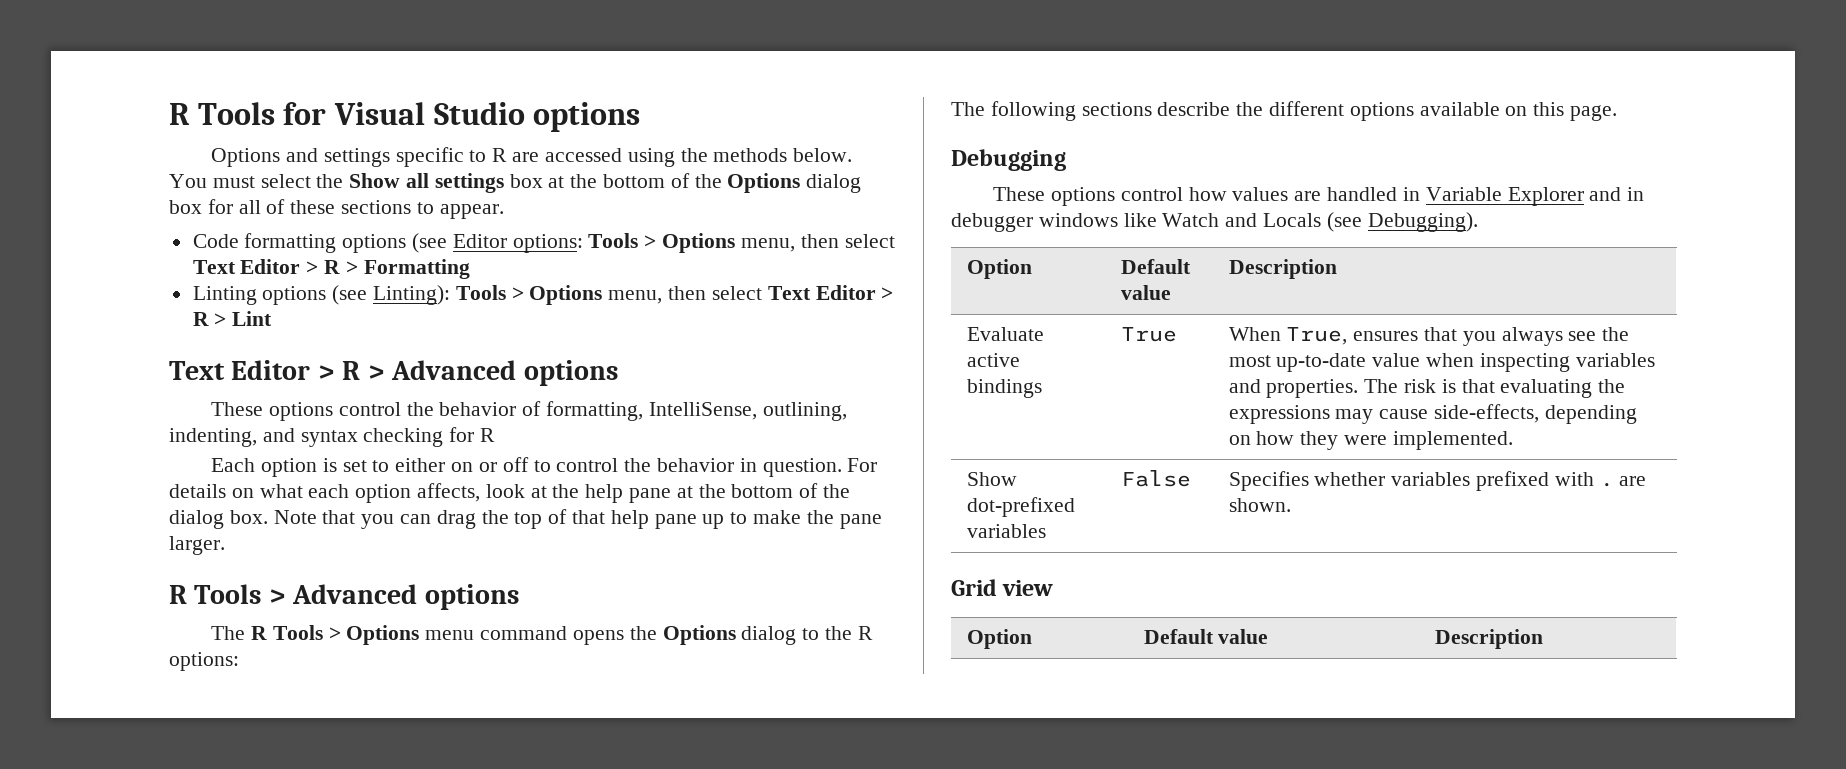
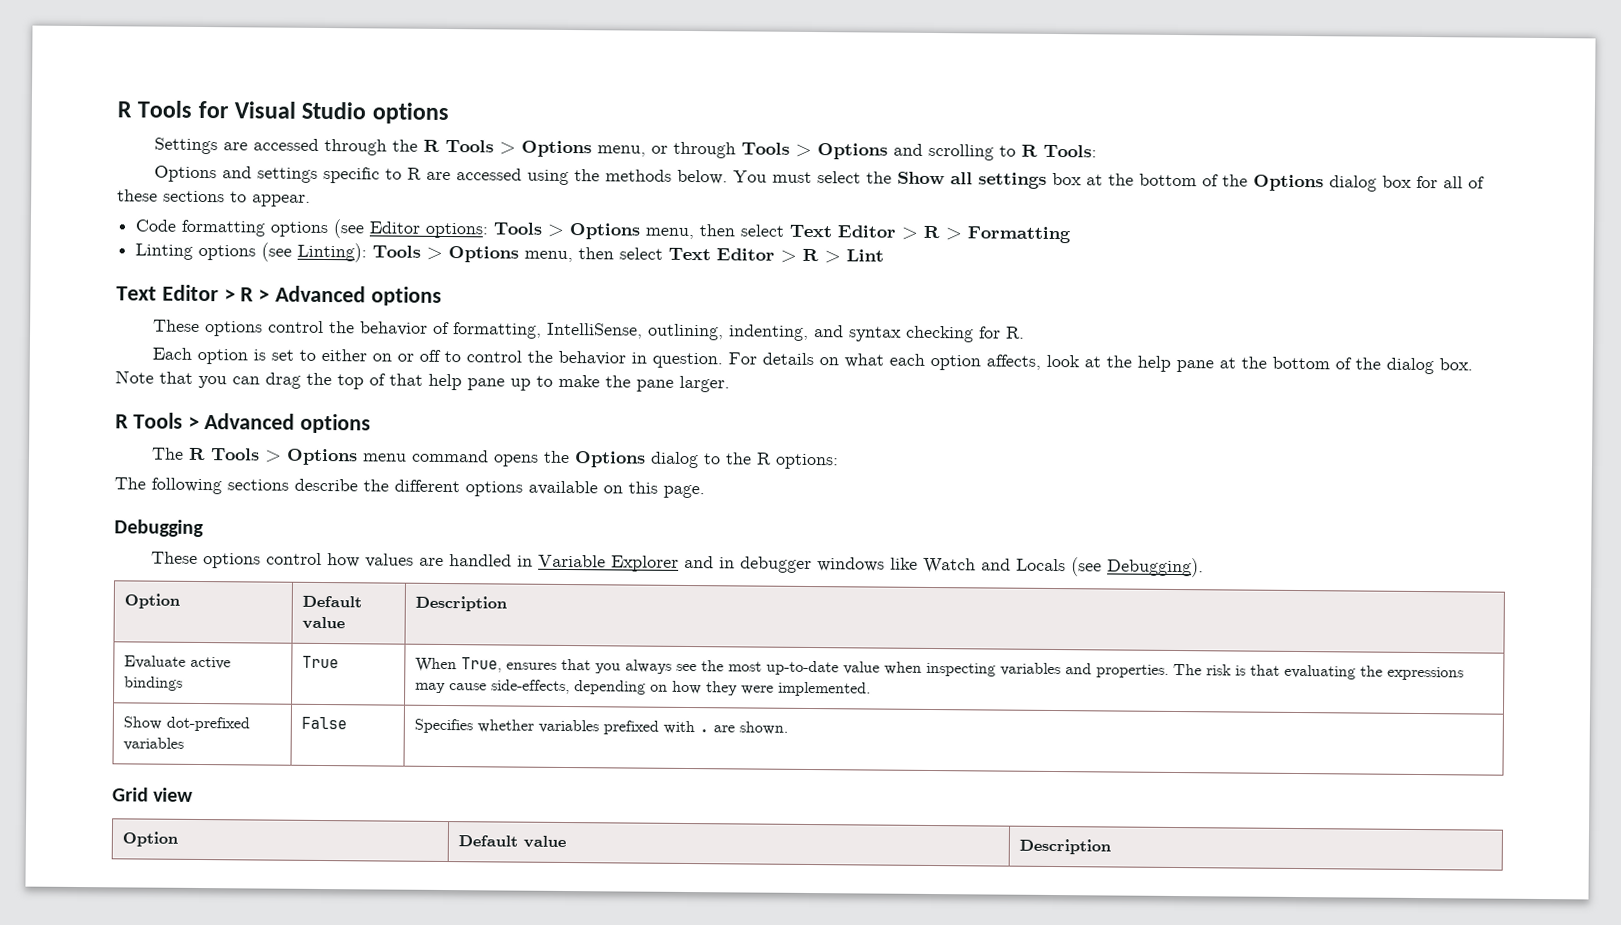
(641, 117) none -> [154,137,1098,161] // Settings are accessed through the R Tools > Options menu, or through Tools > Options and scrolling to R Tools:
[480,428,496,442] R -> [1006,326,1026,339] R.

